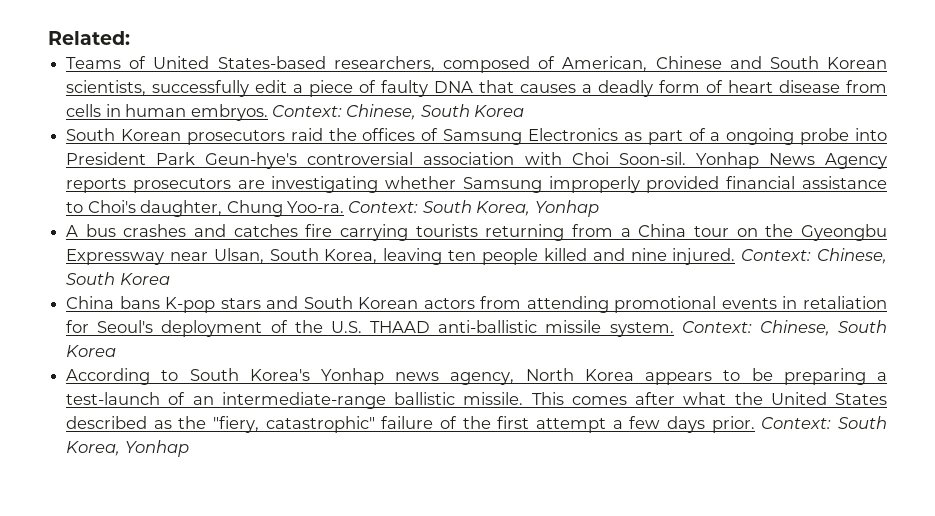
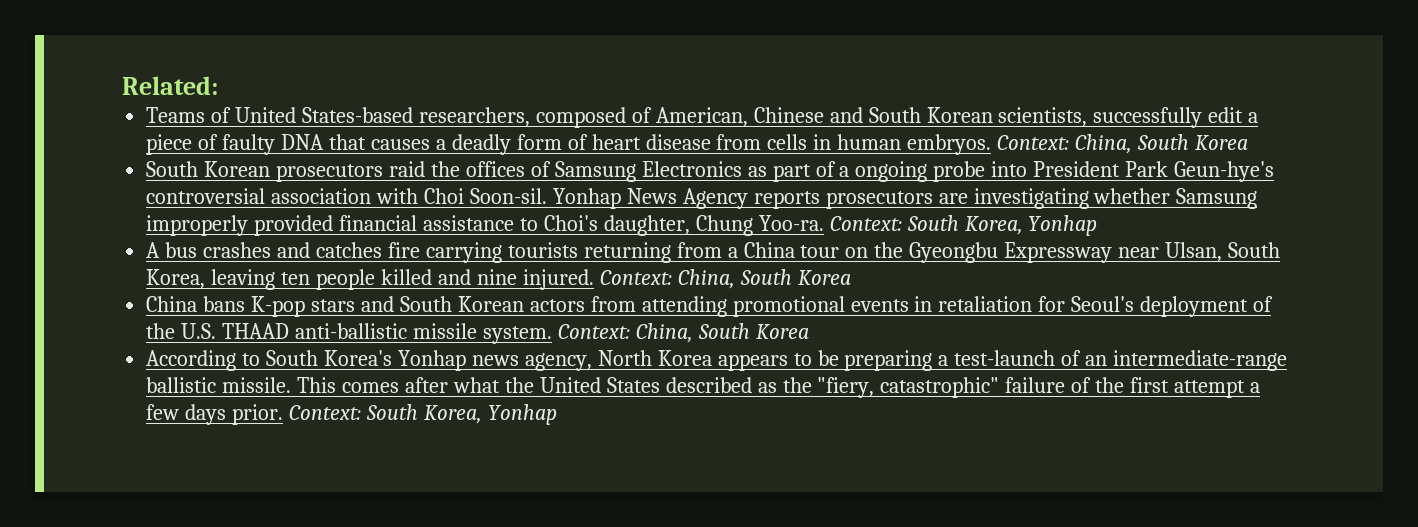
[346,104,417,120] Chinese, -> [1075,134,1133,154] China,
[817,248,888,264] Chinese, -> [677,269,735,289] China,
[759,320,830,336] Chinese, -> [635,323,693,343] China,

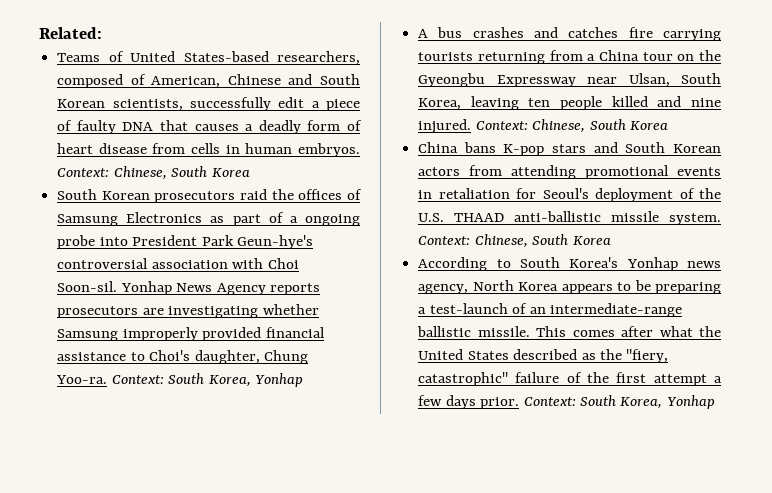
[1075,134,1133,154] China, -> [113,166,167,180] Chinese,
[677,269,735,289] China, -> [532,119,586,133] Chinese,
[635,323,693,343] China, -> [474,234,528,248] Chinese,

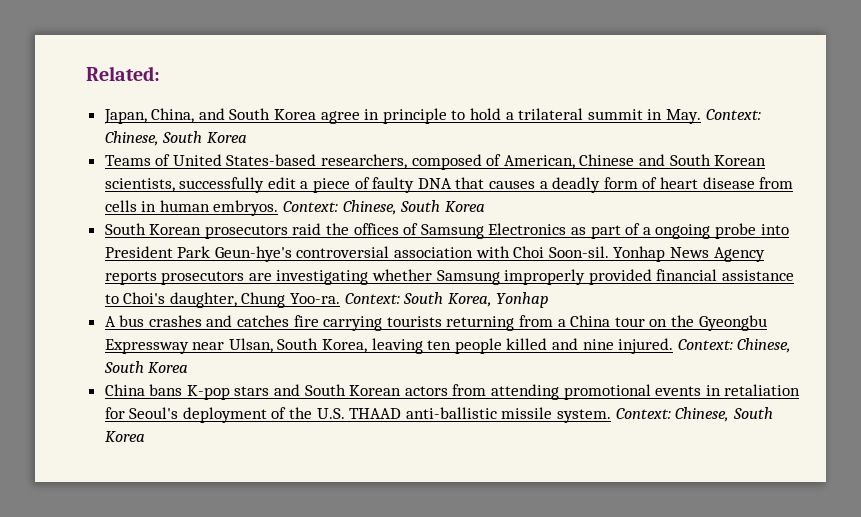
(102, 33) none -> [103,108,761,124] [104,131,247,146] // Japan, China, and South Korea agree in principle to hold a trilateral summit in May. Context: Chinese, South Korea
[418,257,721,271] [418,280,721,294] [418,303,682,317] [417,326,721,337] [418,349,669,363] [418,372,722,386] [418,395,715,409] // According to South Korea's Yonhap news agency, North Korea appears to be preparing a test-launch of an intermediate-range ballistic missile. This comes after what the United States described as the "fiery, catastrophic" failure of the first attempt a few days prior. Context: South Korea, Yonhap -> (145, 436) none

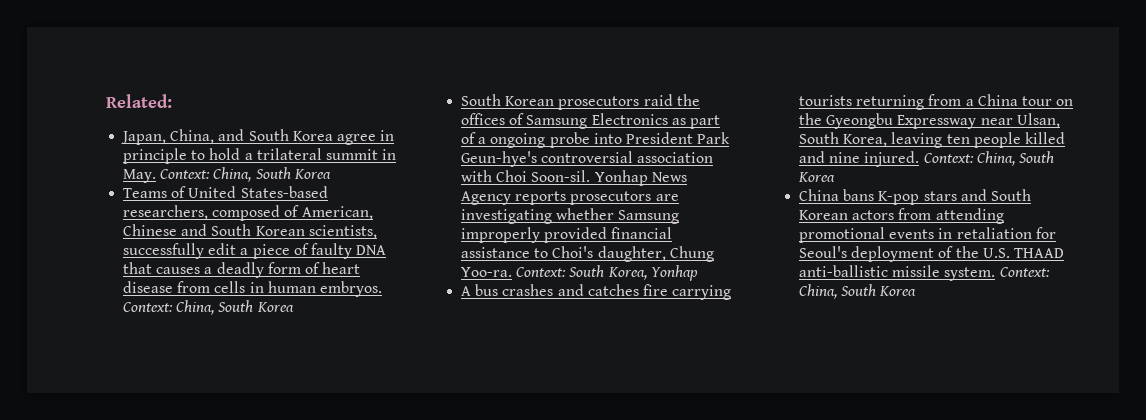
[104,131,159,146] Chinese, -> [213,167,252,182] China,
[342,200,397,215] Chinese, -> [176,300,215,315] China,
[737,338,792,353] Chinese, -> [976,151,1015,166] China,
[675,407,730,422] Chinese, -> [799,284,838,299] China,

